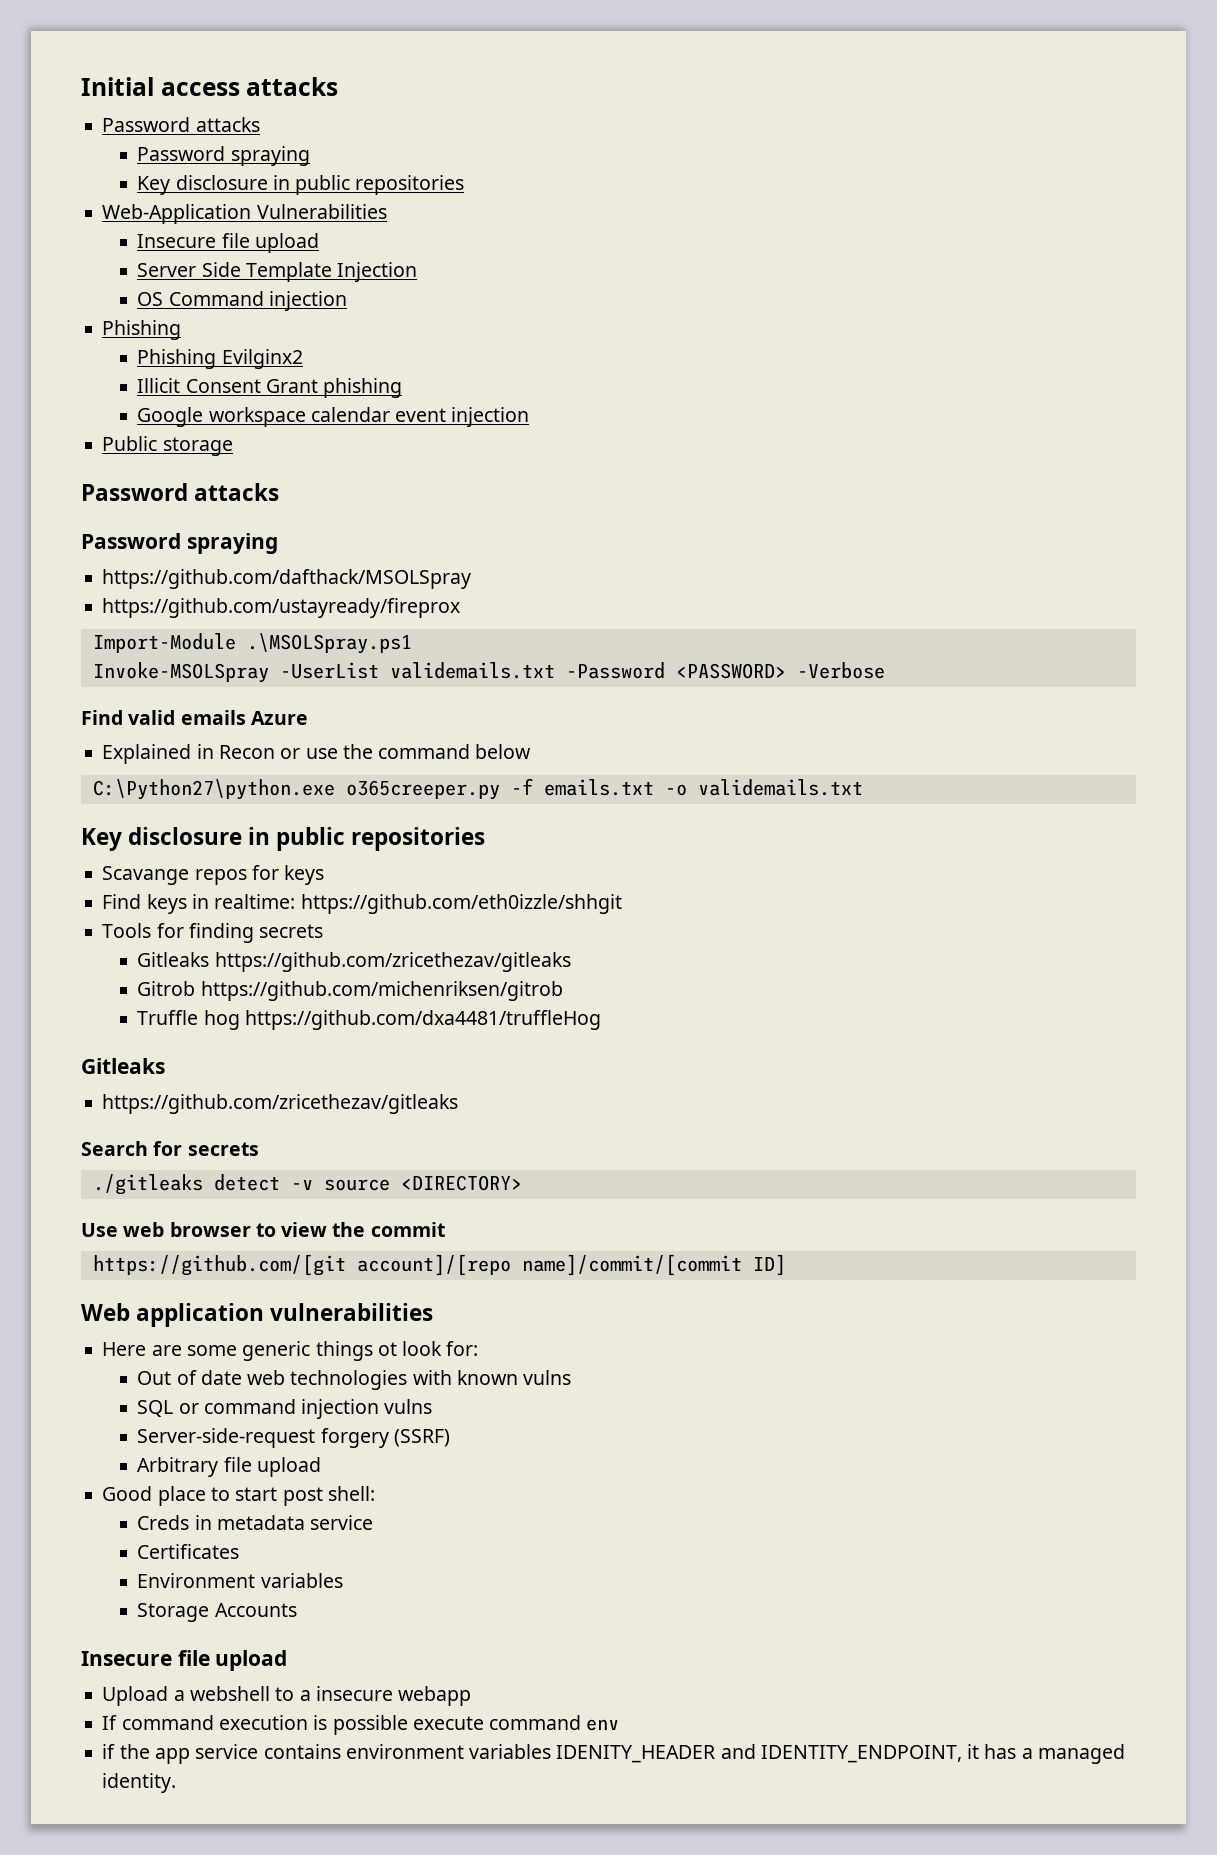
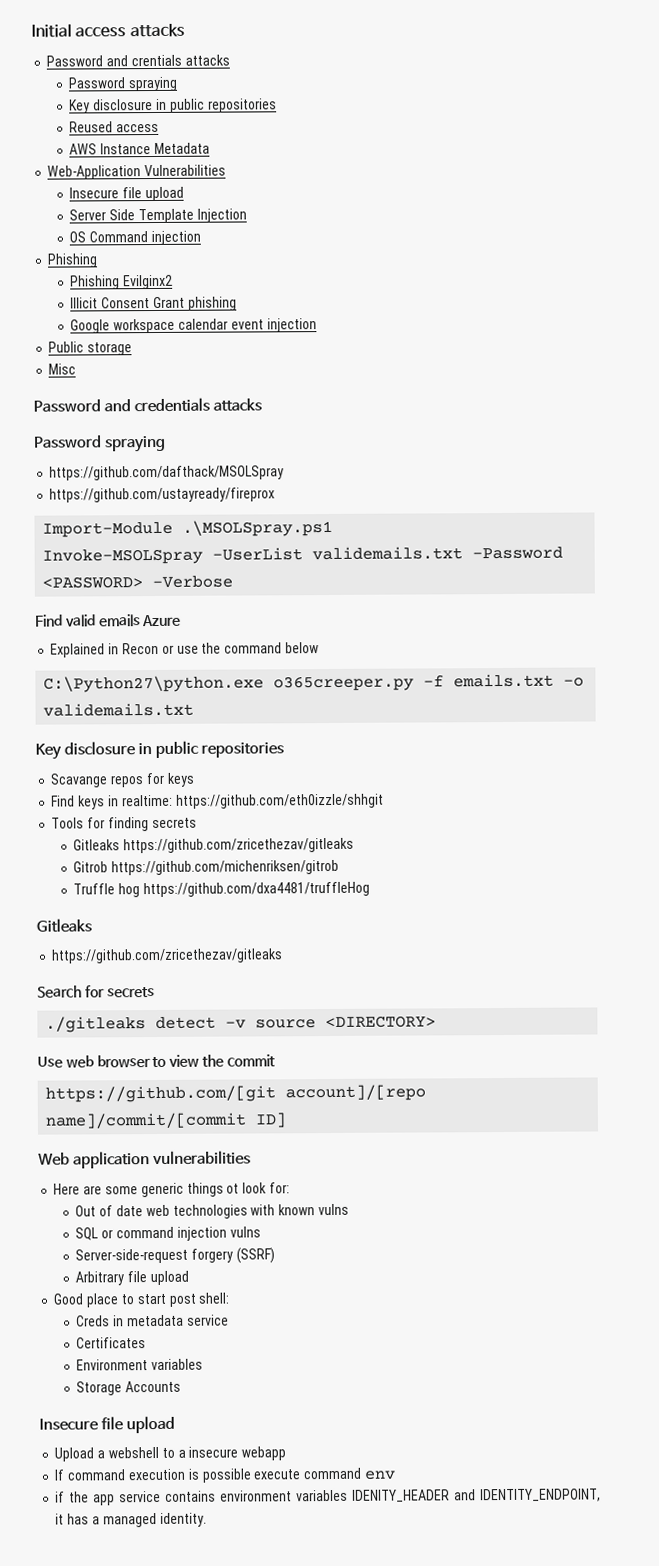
(191, 124) none -> [106,54,182,67] and crentials
(465, 185) none -> [69,121,160,133] [69,142,211,155] // Reused access // AWS Instance Metadata
[81,483,188,501] // Password -> [48,363,77,375] [33,397,211,413] // Misc // Password and credentials

